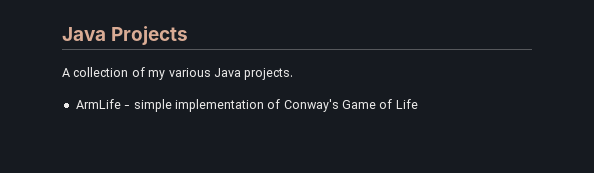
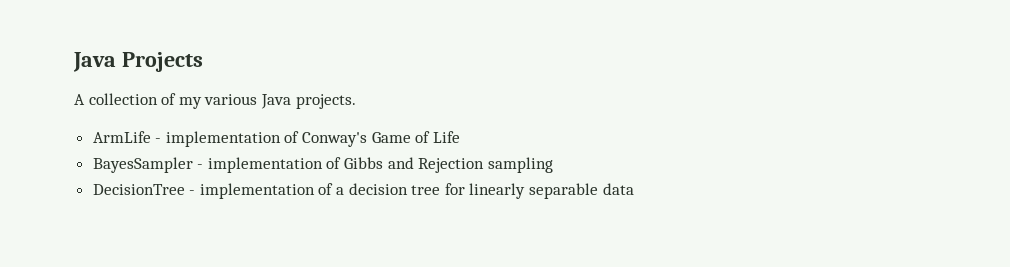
[133,99,172,112] simple -> (162, 140) none
(418, 104) none -> [92,157,553,173] [92,183,634,199] // BayesSampler - implementation of Gibbs and Rejection sampling // DecisionTree - implementation of a decision tree for linearly separable data

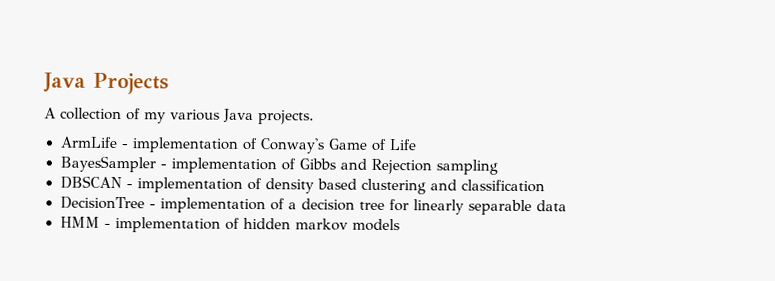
(553, 165) none -> [59,175,545,195] // DBSCAN - implementation of density based clustering and classification
(634, 189) none -> [59,216,400,233] // HMM - implementation of hidden markov models

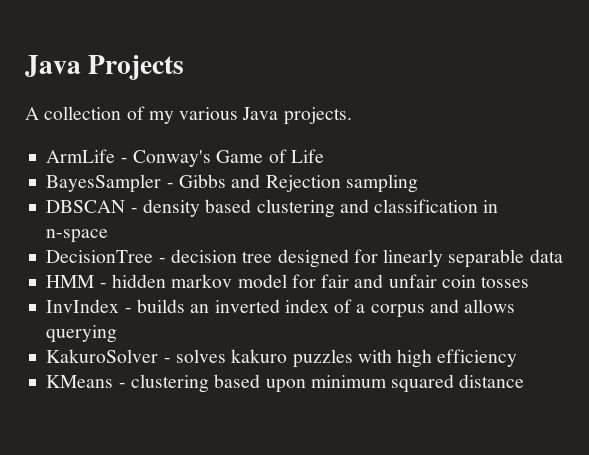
[131,137,258,153] implementation of -> (128, 160) none
[170,157,296,174] implementation of -> (174, 185) none
[136,177,262,193] implementation of -> (138, 210) none
(545, 186) none -> [483,200,499,213] [46,229,109,243] in n-space
[160,197,298,214] implementation of a -> (166, 260) none
(386, 205) none -> [277,249,349,268] designed
[114,217,400,233] implementation of hidden markov models -> [111,274,530,288] [46,299,516,318] [46,325,118,343] [46,349,518,368] [46,374,525,393] hidden markov model for fair and unfair coin tosses // InvIndex - builds an inverted index of a corpus and allows querying // KakuroSolver - solves kakuro puzzles with high efficiency // KMeans - clustering based upon minimum squared distance

